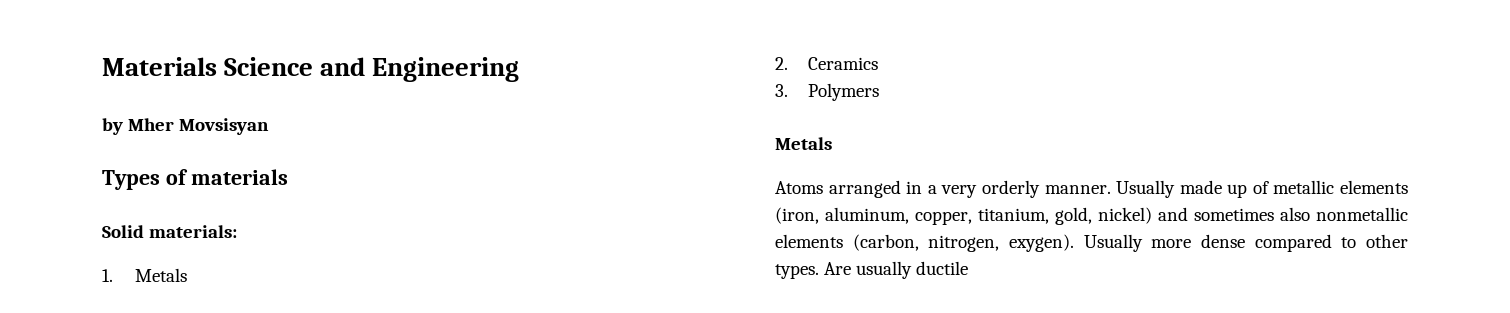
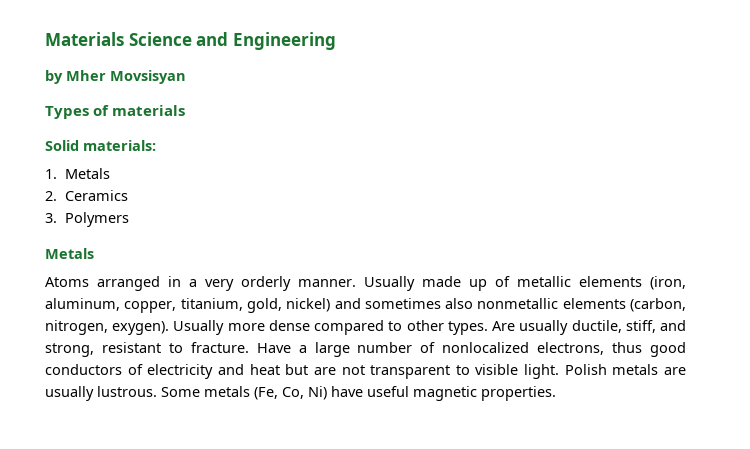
[916,261,969,275] ductile -> [571,320,687,333] [45,342,686,357] [45,364,686,379] [45,386,556,401] ductile, stiff, and strong, resistant to fracture. Have a large number of nonlocalized electrons, thus good conductors of electricity and heat but are not transparent to visible light. Polish metals are usually lustrous. Some metals (Fe, Co, Ni) have useful magnetic properties.

